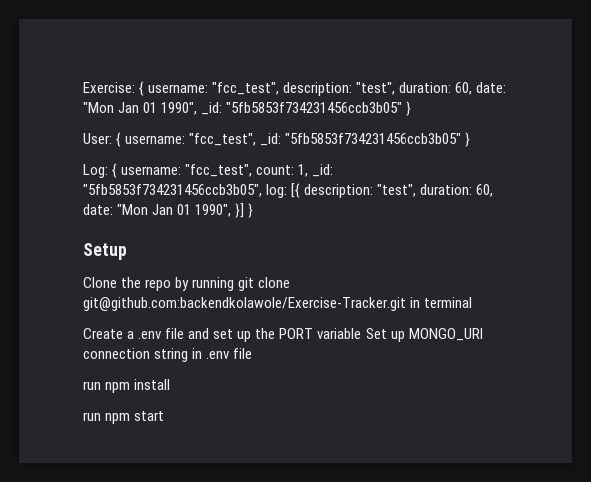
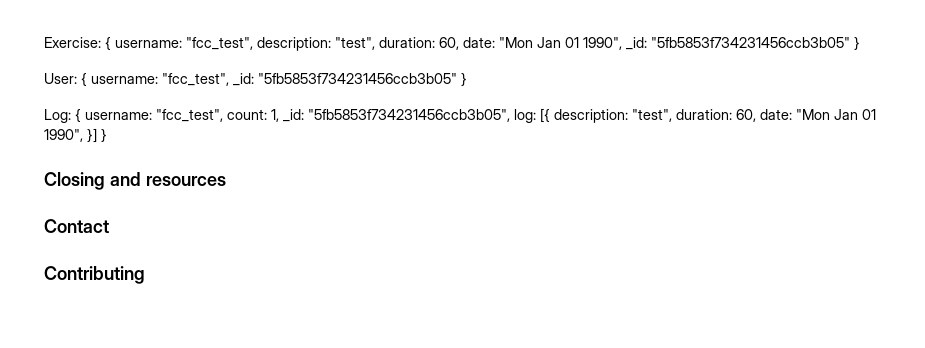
[83,243,127,260] [83,277,291,291] [83,297,473,311] [83,328,483,342] [83,348,253,362] [83,379,171,393] [83,411,165,424] Setup // Clone the repo by running git clone git@github.com:backendkolawole/Exercise-Tracker.git in terminal // Create a .env file and set up the PORT variable Set up MONGO_URI connection string in .env file // run npm install // run npm start -> [44,172,226,190] [44,219,109,233] [44,266,145,284] Closing and resources // Contact // Contributing

